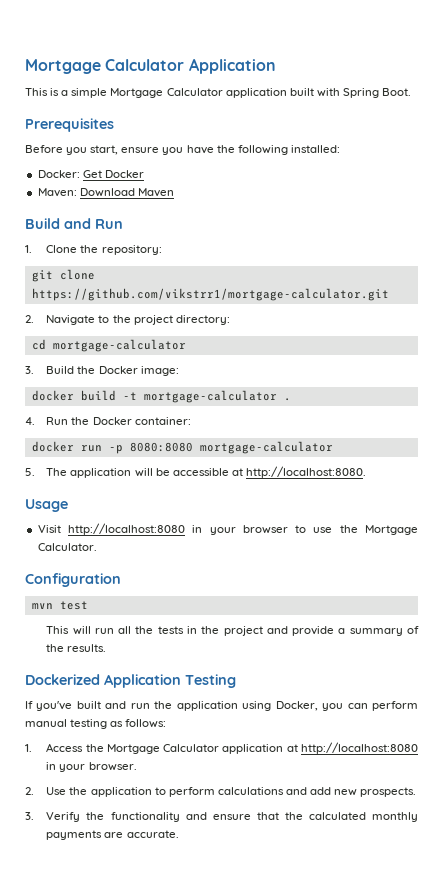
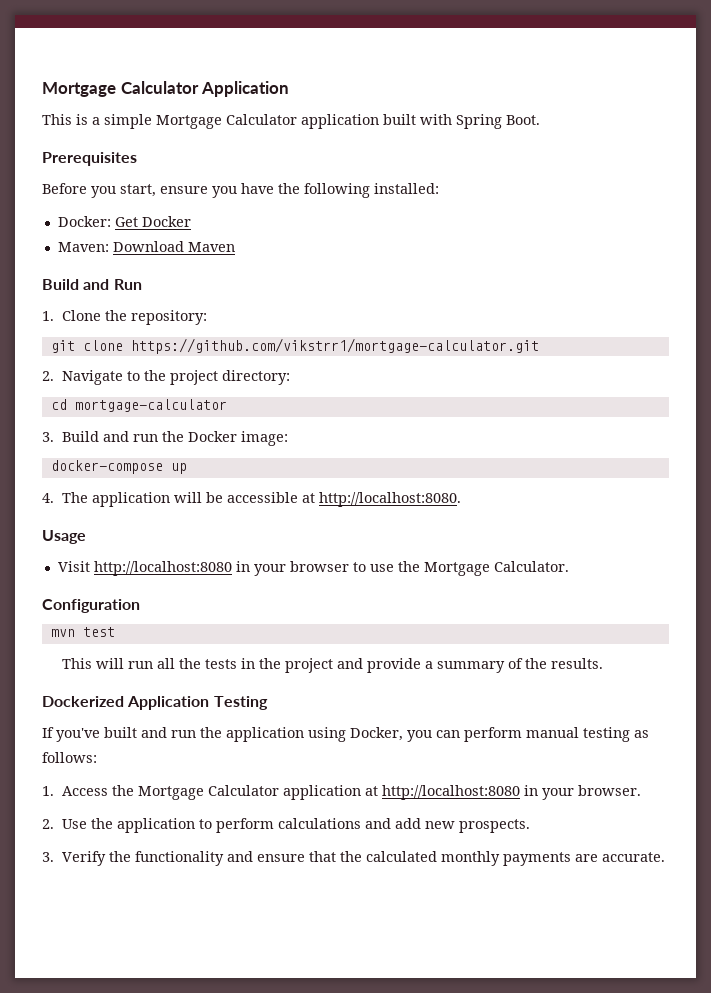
(75, 370) none -> [102,431,158,442] and run
[31,390,291,403] [25,417,191,425] [31,441,333,454] [25,468,35,476] docker build -t mortgage-calculator . // 4. Run the Docker container: // docker run -p 8080:8080 mortgage-calculator // 5. -> [50,460,187,474] [42,493,54,503] docker-compose up // 4.

